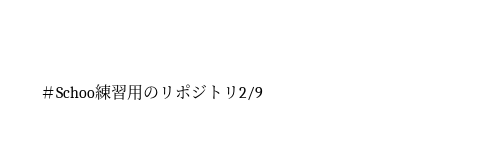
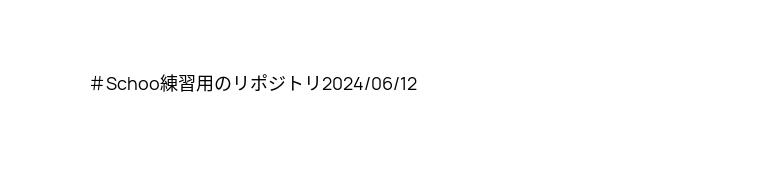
[239,86,263,101] 2/9 -> [322,77,417,90] 2024/06/12

